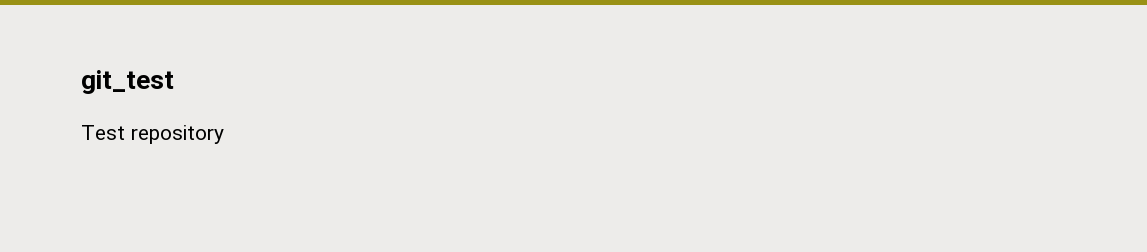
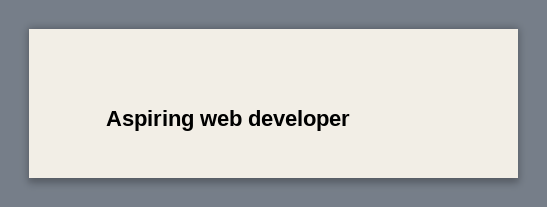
[81,70,174,94] [81,125,224,144] git_test // Test repository -> [106,110,350,131] Aspiring web developer

